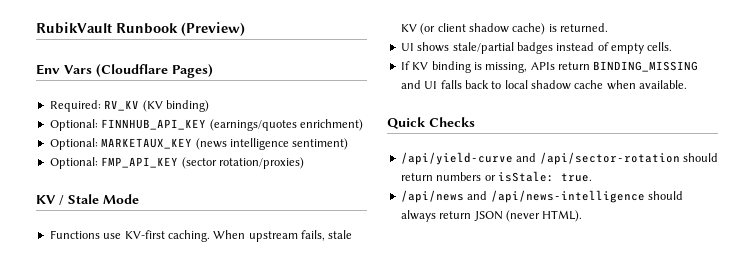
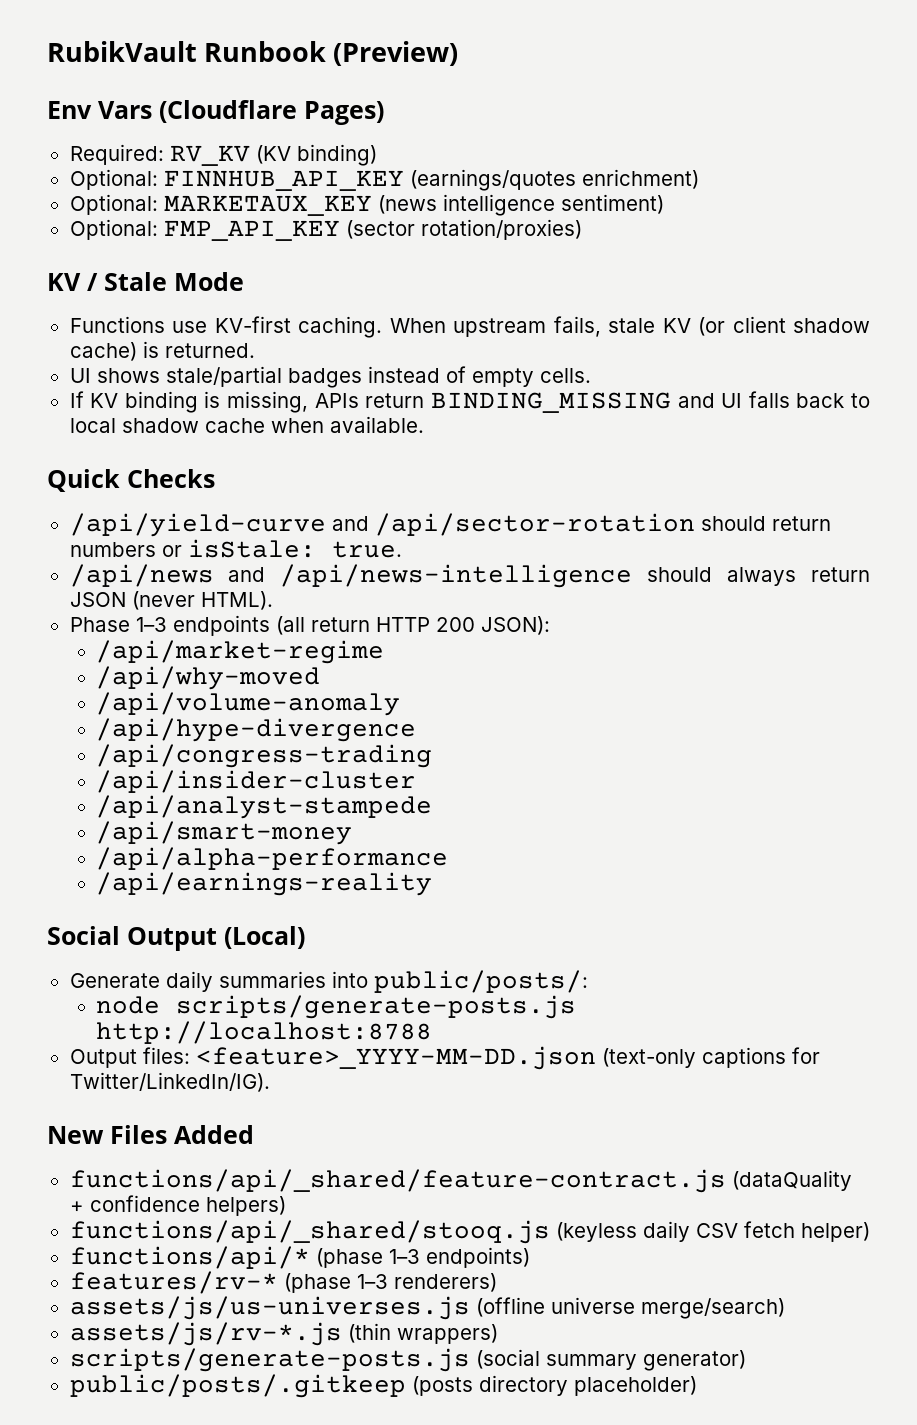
(583, 216) none -> [69,615,550,636] [96,640,385,664] [96,666,321,690] [96,692,401,716] [96,718,417,742] [96,744,433,768] [96,770,417,793] [96,795,433,819] [96,821,353,845] [96,847,449,870] [96,872,433,896] [47,926,305,951] [69,970,588,993] [96,995,577,1019] [96,1021,433,1044] [69,1046,820,1070] [69,1072,270,1092] [47,1125,254,1144] [69,1169,852,1193] [69,1195,286,1216] [69,1220,870,1244] [69,1246,530,1269] [69,1271,497,1294] [69,1296,785,1320] [69,1322,498,1346] [69,1348,746,1372] [69,1374,697,1398] // Phase 1–3 endpoints (all return HTTP 200 JSON): // /api/market-regime // /api/why-moved // /api/volume-anomaly // /api/hype-divergence // /api/congress-trading // /api/insider-cluster // /api/analyst-stampede // /api/smart-money // /api/alpha-performance // /api/earnings-reality // Social Output (Local) // Generate daily summaries into public/posts/: // node scripts/generate-posts.js http://localhost:8788 // Output files: <feature>_YYYY-MM-DD.json (text-only captions for Twitter/LinkedIn/IG). // New Files Added // functions/api/_shared/feature-contract.js (dataQuality + confidence helpers) // functions/api/_shared/stooq.js (keyless daily CSV fetch helper) // functions/api/* (phase 1–3 endpoints) // features/rv-* (phase 1–3 renderers) // assets/js/us-universes.js (offline universe merge/search) // assets/js/rv-*.js (thin wrappers) // scripts/generate-posts.js (social summary generator) // public/posts/.gitkeep (posts directory placeholder)

